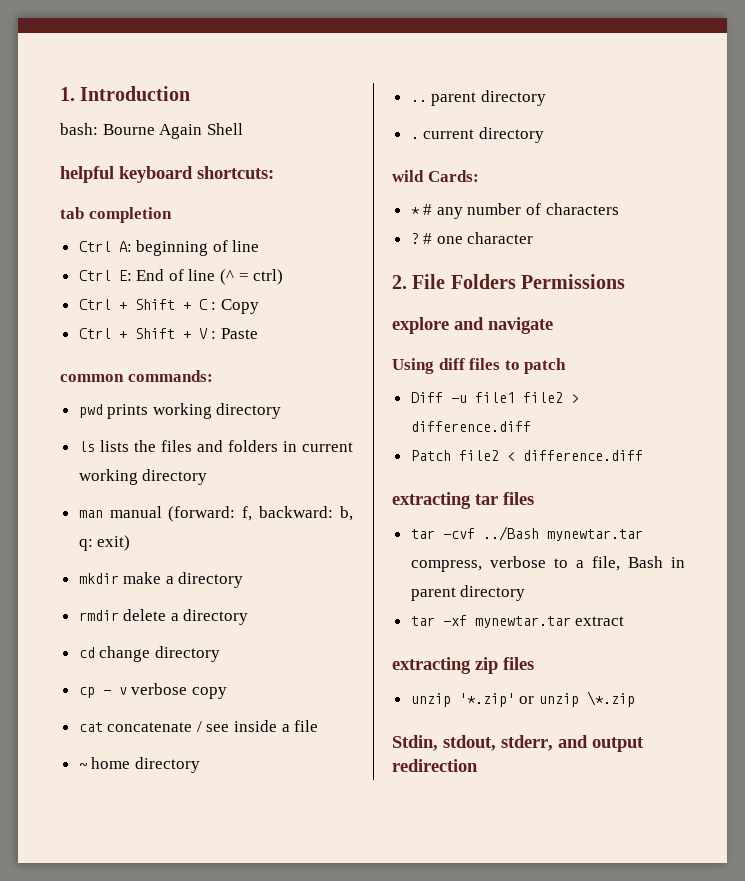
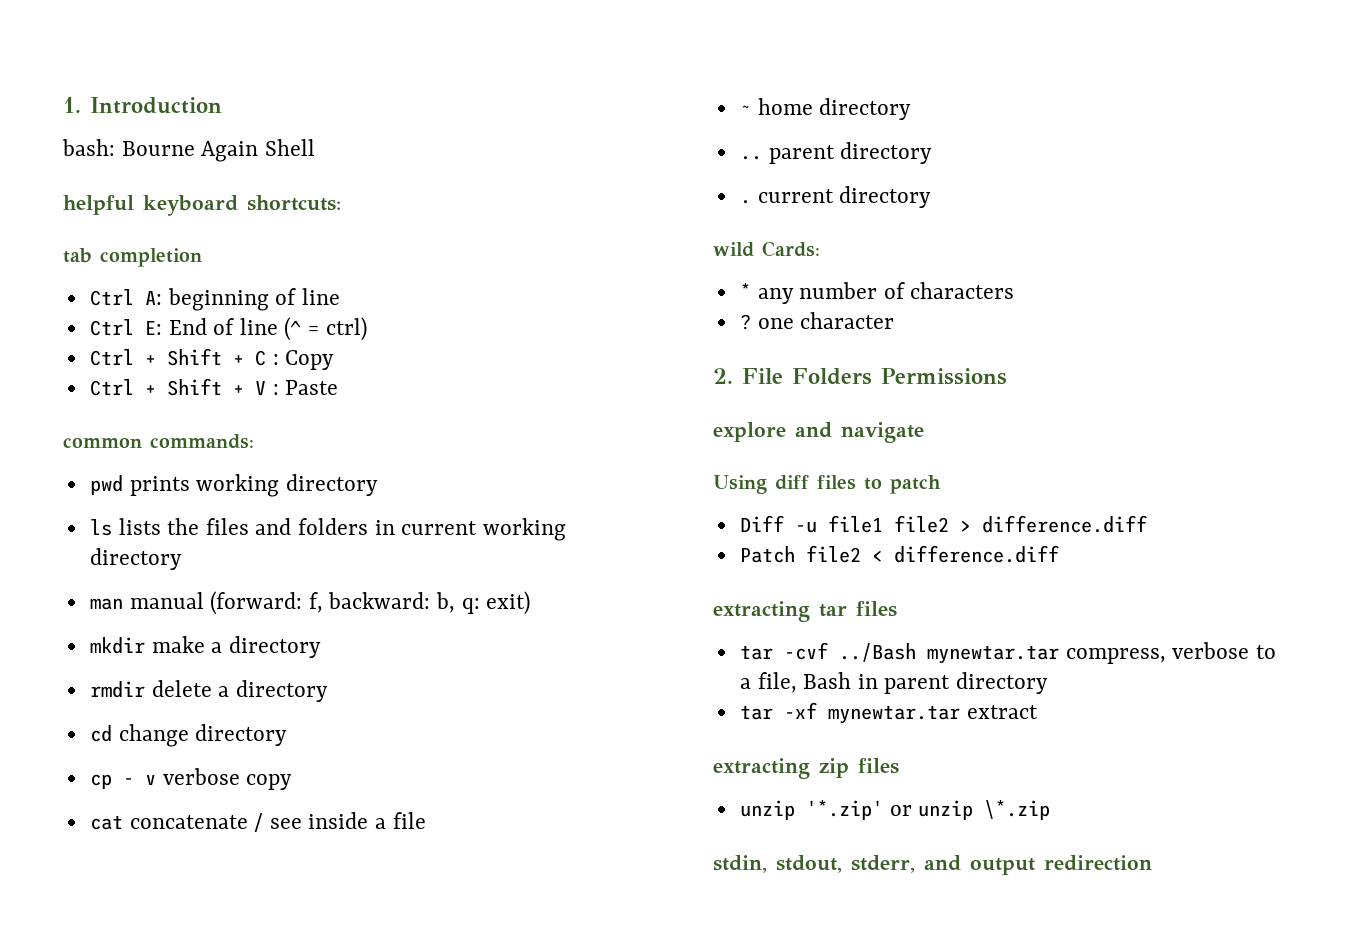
[423,204,433,215] # -> (751, 291) none
[423,233,433,244] # -> (751, 322) none
[392,735,438,751] Stdin, -> [713,855,767,873] stdin,

